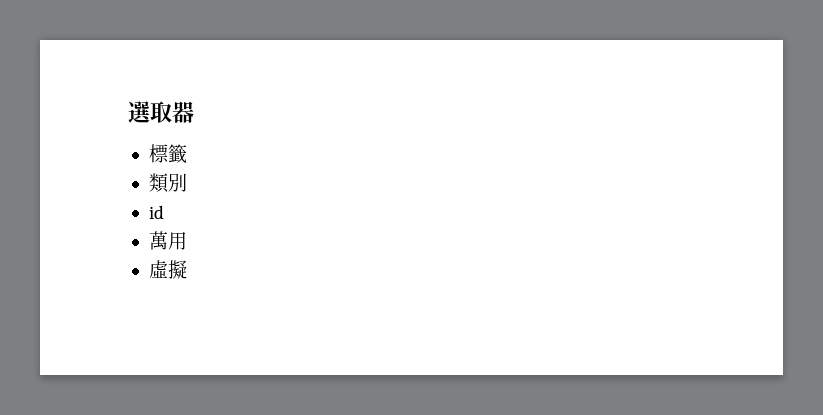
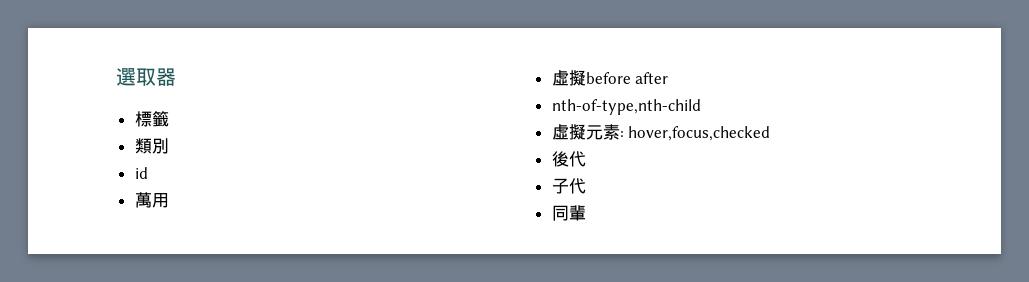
(187, 269) none -> [585,72,669,84] [551,99,701,115] [551,124,771,141] [551,151,586,167] [551,178,586,194] [551,205,586,221] before after // nth-of-type,nth-child // 虛擬元素: hover,focus,checked // 後代 // 子代 // 同輩

